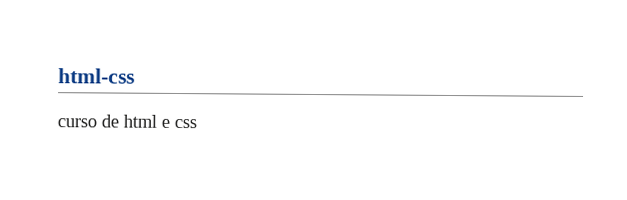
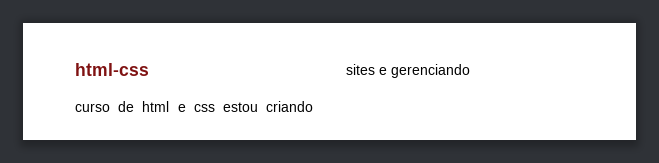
(197, 123) none -> [222,101,313,112] [346,64,470,78] estou criando sites e gerenciando

